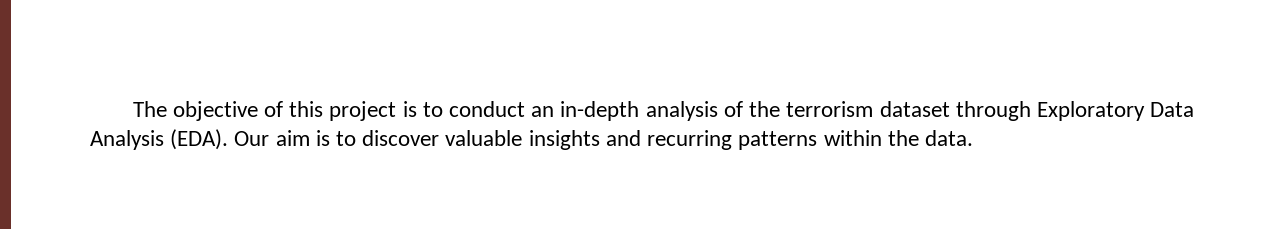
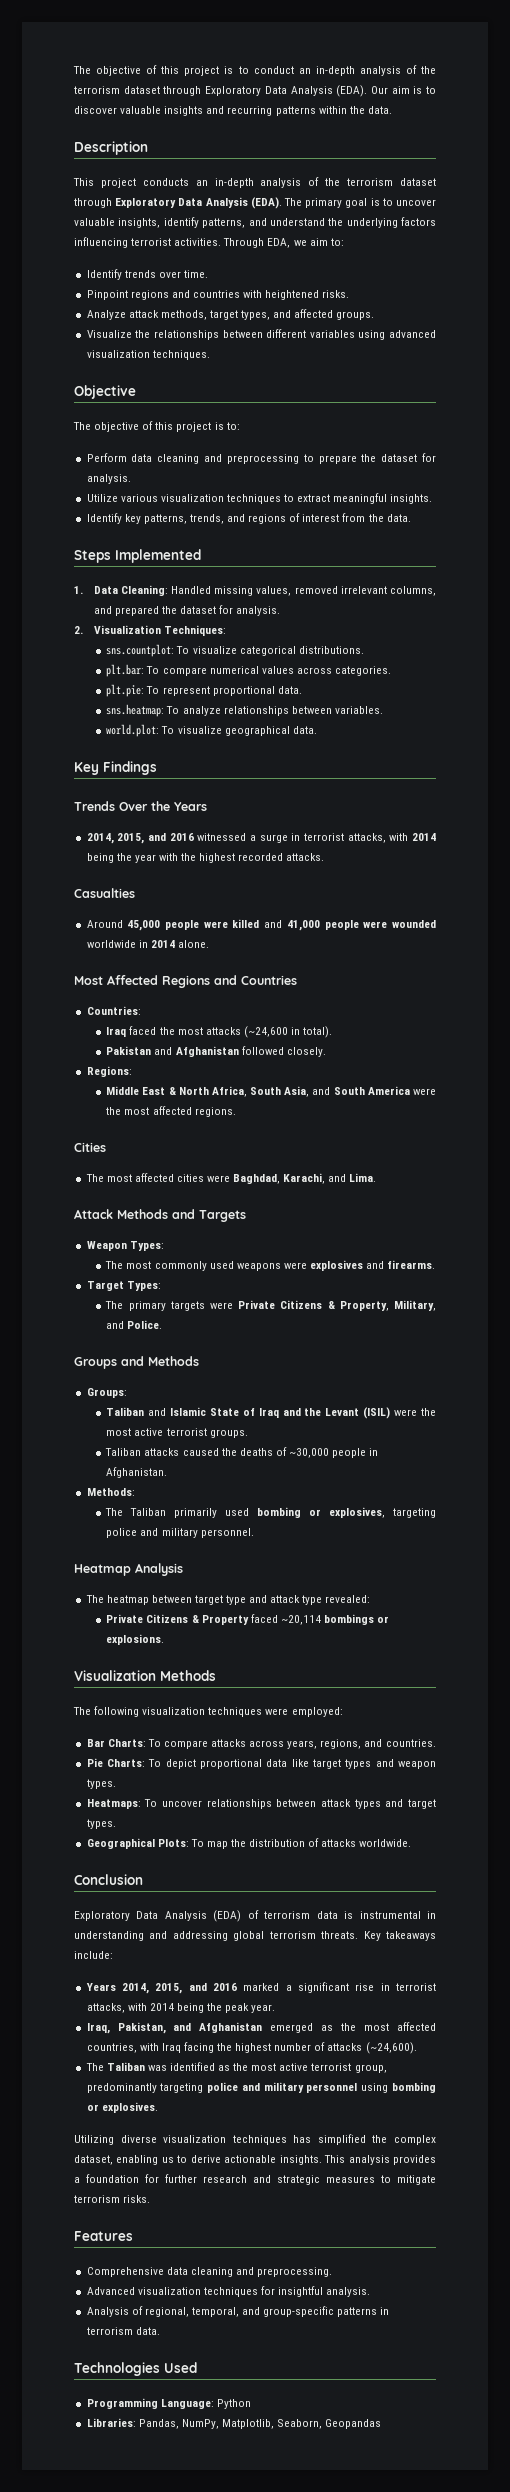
(973, 138) none -> [74,141,148,155] [73,177,436,188] [74,197,436,209] [74,217,436,228] [74,237,344,248] [86,269,208,280] [86,290,350,300] [86,309,375,320] [86,329,436,340] [86,350,210,360] [74,385,136,399] [73,421,240,432] [86,453,436,464] [86,474,131,484] [86,493,433,504] [86,513,411,524] [74,549,201,563] [74,585,436,596] [93,605,281,616] [74,625,226,636] [106,644,364,657] [106,664,391,677] [106,684,302,697] [106,704,383,717] [106,724,317,737] [74,761,157,775] [74,801,207,811] [86,833,436,844] [86,853,325,863] [74,888,135,898] [86,919,436,931] [86,940,209,948] [74,975,297,988] [86,1006,141,1015] [106,1026,333,1038] [106,1046,326,1057] [86,1066,132,1077] [106,1086,436,1097] [106,1106,236,1117] [74,1142,106,1152] [85,1173,377,1184] [74,1209,246,1222] [86,1241,164,1251] [105,1260,436,1271] [86,1281,161,1291] [105,1300,436,1311] [106,1320,163,1329] [74,1356,199,1369] [86,1388,127,1398] [106,1407,436,1419] [106,1428,248,1438] [105,1447,379,1458] [106,1467,168,1478] [86,1488,135,1496] [105,1507,436,1518] [106,1528,254,1538] [74,1563,183,1576] [85,1595,371,1605] [106,1614,390,1625] [106,1634,165,1645] [74,1670,216,1681] [73,1706,343,1717] [86,1739,436,1749] [86,1758,436,1769] [86,1779,116,1789] [86,1799,436,1809] [86,1819,116,1829] [86,1838,412,1849] [74,1874,143,1885] [74,1910,437,1922] [74,1931,436,1941] [74,1951,113,1959] [85,1982,436,1994] [86,2003,276,2013] [86,2022,436,2034] [86,2042,417,2054] [85,2062,387,2073] [86,2082,436,2093] [86,2102,158,2113] [74,2134,436,2145] [74,2155,436,2165] [74,2174,436,2185] [74,2195,151,2203] [74,2231,133,2241] [86,2267,333,2277] [86,2286,371,2297] [86,2306,390,2317] [86,2327,160,2335] [74,2362,197,2376] [86,2398,251,2409] [86,2418,382,2429] // Description // This project conducts an in-depth analysis of the terrorism dataset through Exploratory Data Analysis (EDA). The primary goal is to uncover valuable insights, identify patterns, and understand the underlying factors influencing terrorist activities. Through EDA, we aim to: // Identify trends over time. // Pinpoint regions and countries with heightened risks. // Analyze attack methods, target types, and affected groups. // Visualize the relationships between different variables using advanced visualization techniques. // Objective // The objective of this project is to: // Perform data cleaning and preprocessing to prepare the dataset for analysis. // Utilize various visualization techniques to extract meaningful insights. // Identify key patterns, trends, and regions of interest from the data. // Steps Implemented // 1. Data Cleaning: Handled missing values, removed irrelevant columns, and prepared the dataset for analysis. // 2. Visualization Techniques: // sns.countplot: To visualize categorical distributions. // plt.bar: To compare numerical values across categories. // plt.pie: To represent proportional data. // sns.heatmap: To analyze relationships between variables. // world.plot: To visualize geographical data. // Key Findings // Trends Over the Years // 2014, 2015, and 2016 witnessed a surge in terrorist attacks, with 2014 being the year with the highest recorded attacks. // Casualties // Around 45,000 people were killed and 41,000 people were wounded worldwide in 2014 alone. // Most Affected Regions and Countries // Countries: // Iraq faced the most attacks (~24,600 in total). // Pakistan and Afghanistan followed closely. // Regions: // Middle East & North Africa, South Asia, and South America were the most affected regions. // Cities // The most affected cities were Baghdad, Karachi, and Lima. // Attack Methods and Targets // Weapon Types: // The most commonly used weapons were explosives and firearms. // Target Types: // The primary targets were Private Citizens & Property, Military, and Police. // Groups and Methods // Groups: // Taliban and Islamic State of Iraq and the Levant (ISIL) were the most active terrorist groups. // Taliban attacks caused the deaths of ~30,000 people in Afghanistan. // Methods: // The Taliban primarily used bombing or explosives, targeting police and military personnel. // Heatmap Analysis // The heatmap between target type and attack type revealed: // Private Citizens & Property faced ~20,114 bombings or explosions. // Visualization Methods // The following visualization techniques were employed: // Bar Charts: To compare attacks across years, regions, and countries. // Pie Charts: To depict proportional data like target types and weapon types. // Heatmaps: To uncover relationships between attack types and target types. // Geographical Plots: To map the distribution of attacks worldwide. // Conclusion // Exploratory Data Analysis (EDA) of terrorism data is instrumental in understanding and addressing global terrorism threats. Key takeaways include: // Years 2014, 2015, and 2016 marked a significant rise in terrorist attacks, with 2014 being the peak year. // Iraq, Pakistan, and Afghanistan emerged as the most affected countries, with Iraq facing the highest number of attacks (~24,600). // The Taliban was identified as the most active terrorist group, predominantly targeting police and military personnel using bombing or explosives. // Utilizing diverse visualization techniques has simplified the complex dataset, enabling us to derive actionable insights. This analysis provides a foundation for further research and strategic measures to mitigate terrorism risks. // Features // Comprehensive data cleaning and preprocessing. // Advanced visualization techniques for insightful analysis. // Analysis of regional, temporal, and group-specific patterns in terrorism data. // Technologies Used // Programming Language: Python // Libraries: Pandas, NumPy, Matplotlib, Seaborn, Geopandas

